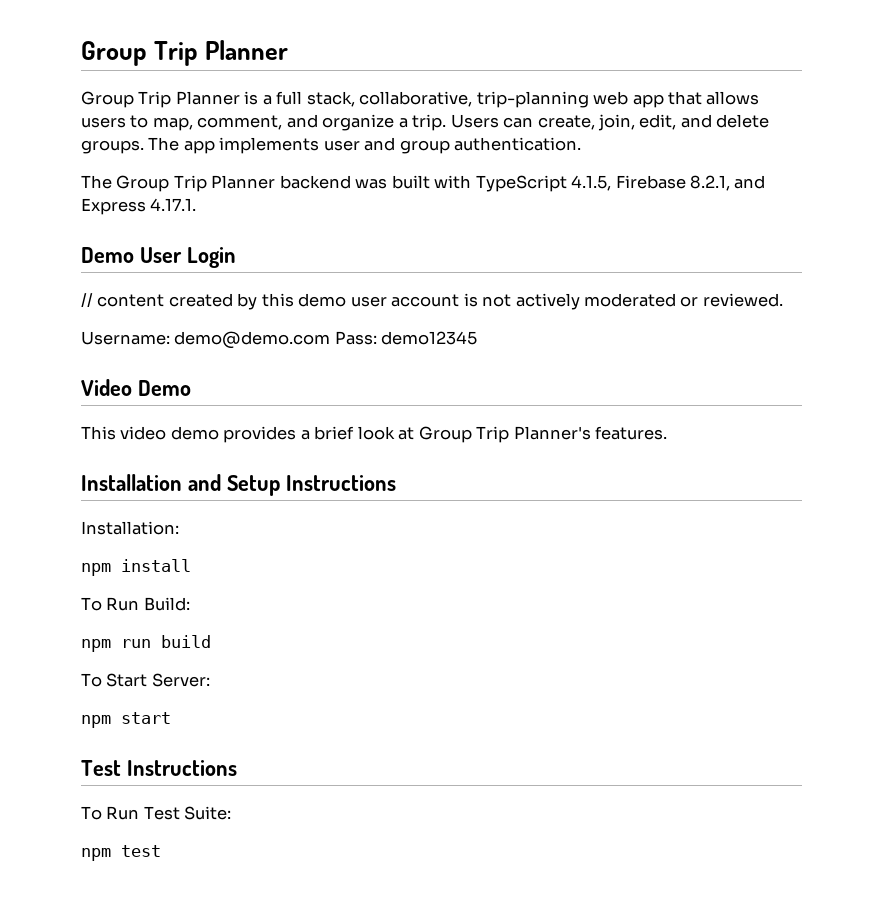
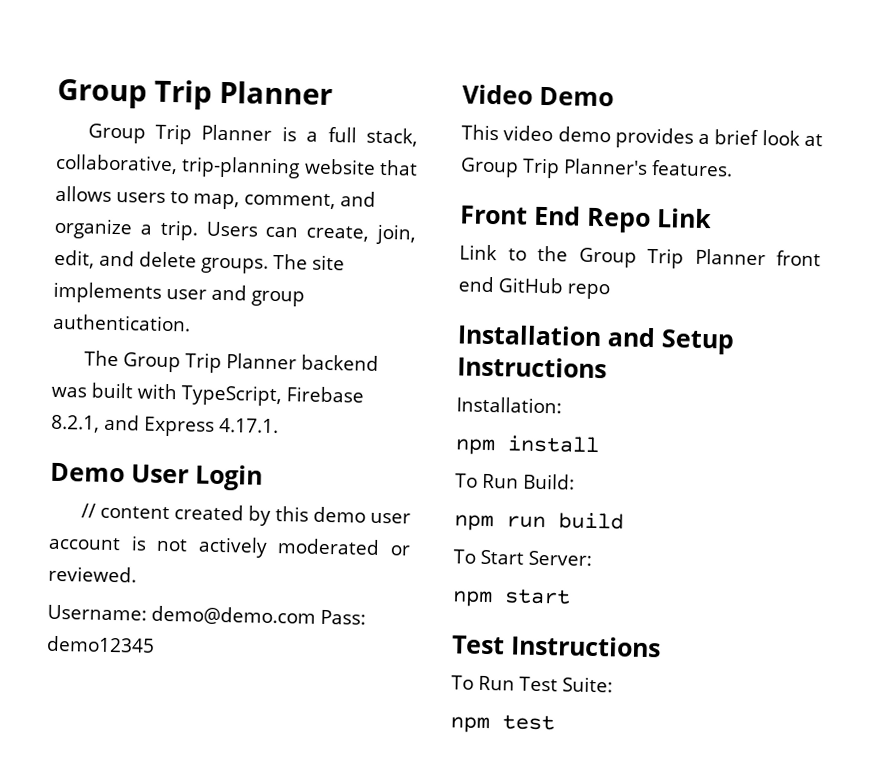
[593,91,664,108] web app -> [303,158,376,175] website
[183,140,215,154] app -> [312,254,345,271] site
[475,175,612,192] TypeScript 4.1.5, -> [181,384,282,407] TypeScript,
(668, 433) none -> [460,205,712,233] [459,244,821,269] [458,276,610,300] // Front End Repo Link // Link to the Group Trip Planner front end GitHub repo

